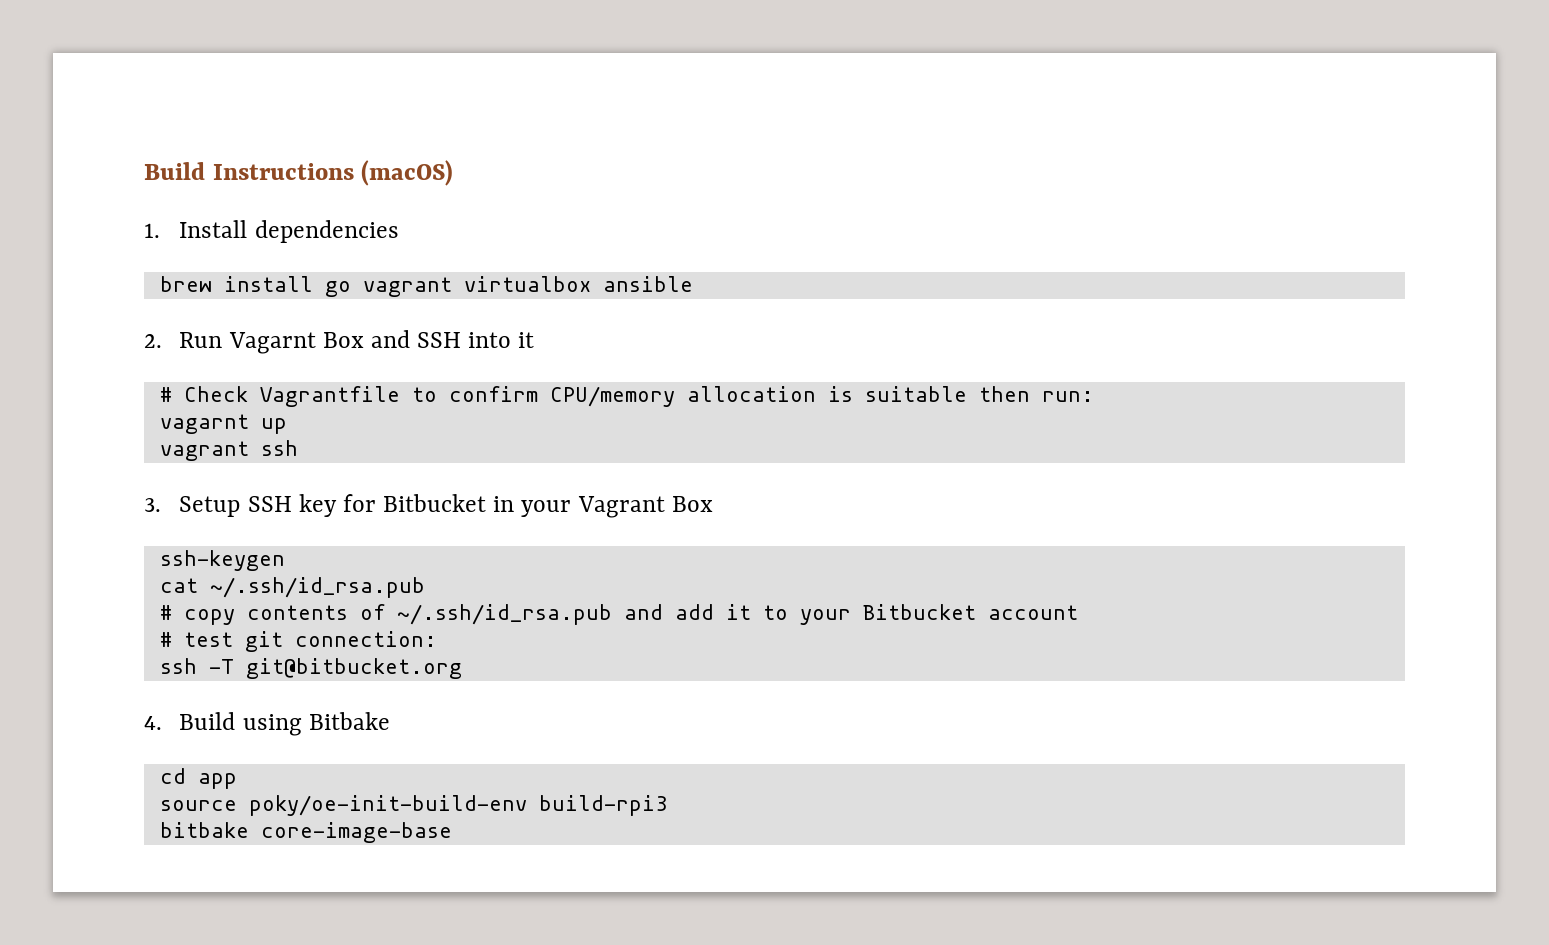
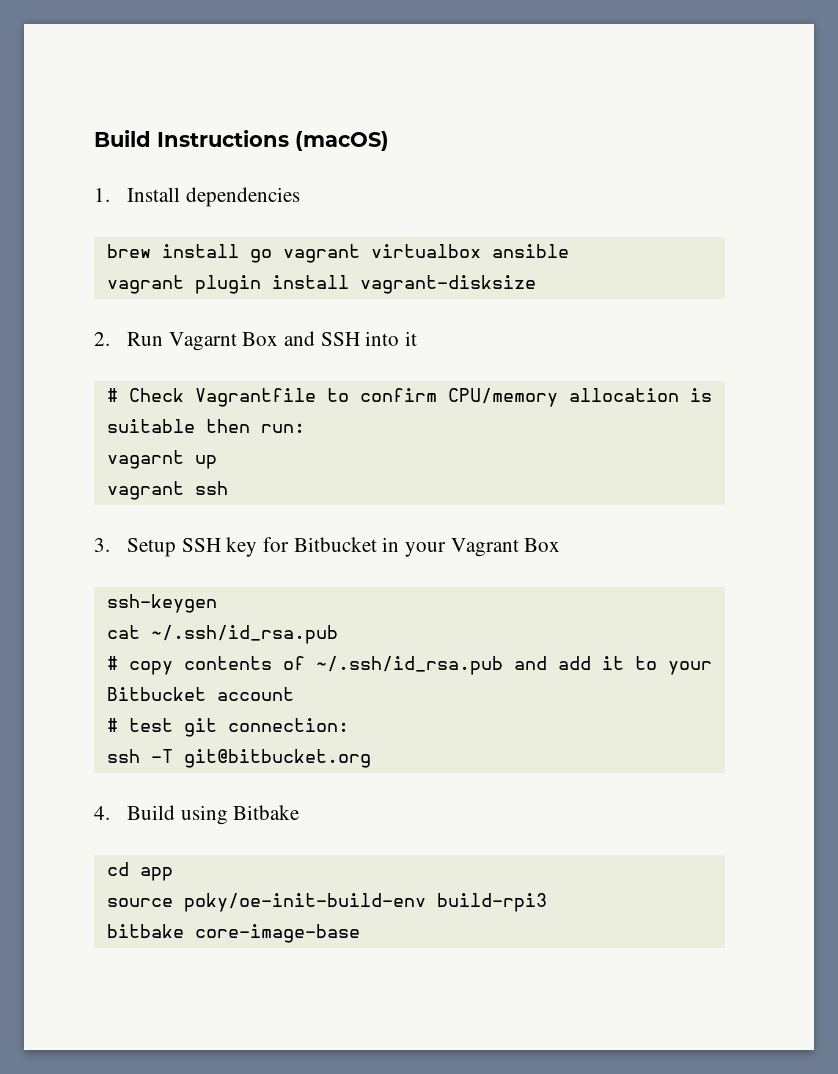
(693, 284) none -> [106,275,536,294] // vagrant plugin install vagrant-disksize

